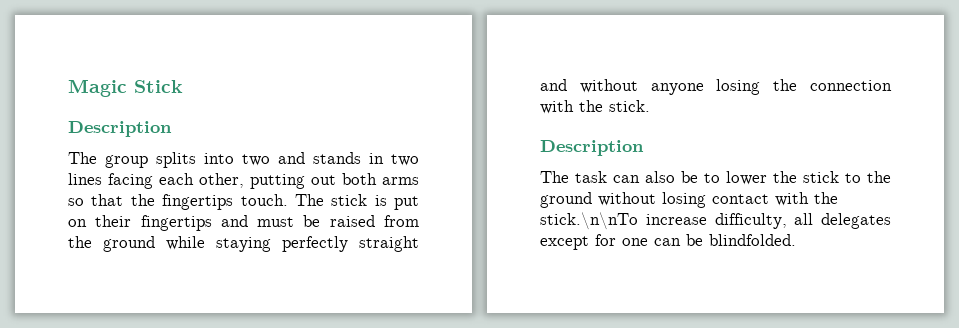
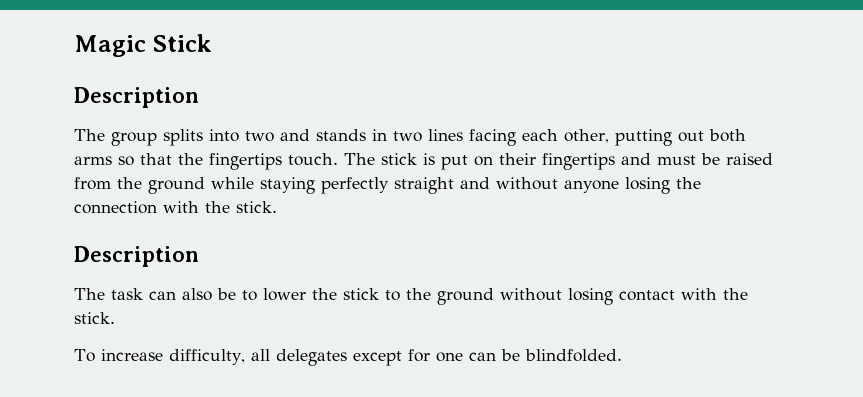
[540,212,638,230] stick.\n\nTo -> [74,312,115,324] [74,349,95,362] stick. // To

